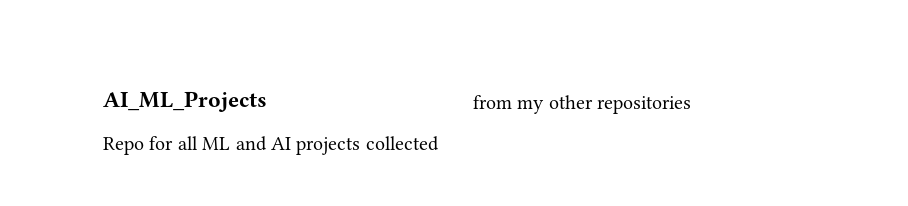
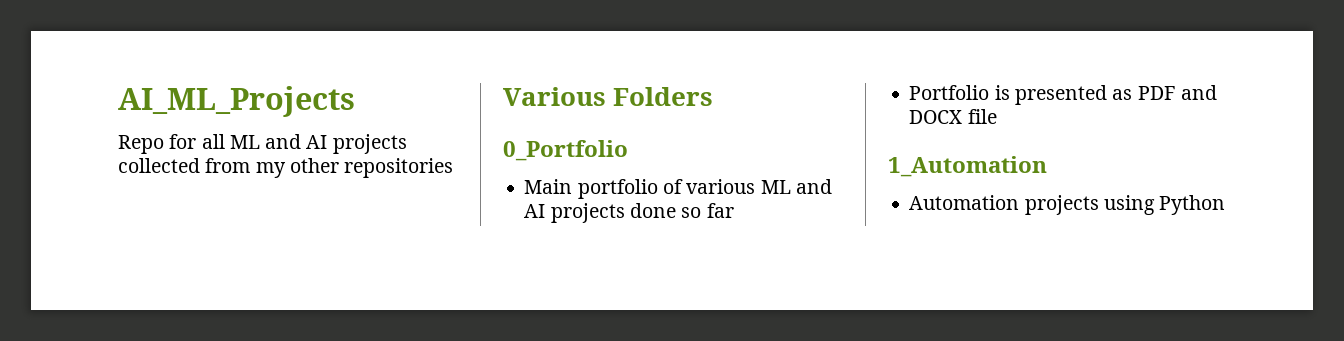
(692, 105) none -> [503,87,714,106] [503,140,628,161] [524,179,832,199] [524,203,734,223] [909,85,1217,105] [909,109,997,124] [888,156,1047,177] [909,195,1226,215] // Various Folders // 0_Portfolio // Main portfolio of various ML and AI projects done so far // Portfolio is presented as PDF and DOCX file // 1_Automation // Automation projects using Python

